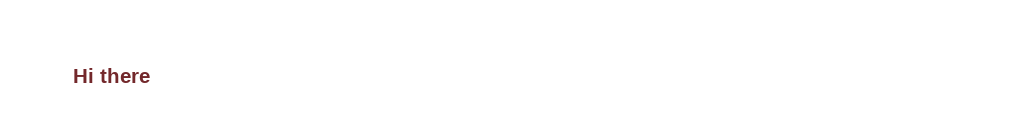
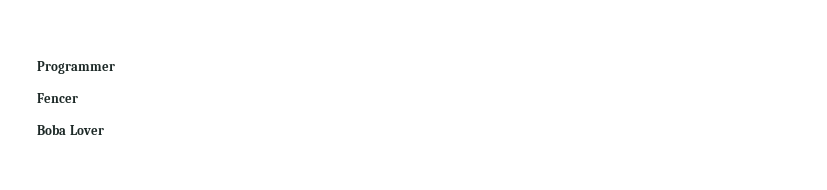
[73,68,150,83] Hi there -> [37,61,115,74] [37,93,78,103] [37,124,104,135] Programmer // Fencer // Boba Lover

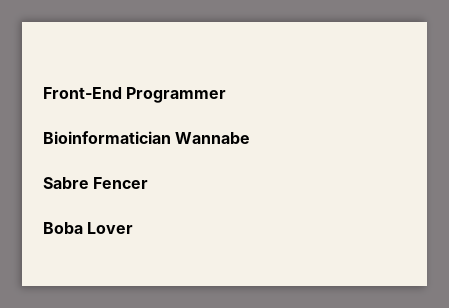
(37, 67) none -> [43,87,122,99] Front-End
(115, 67) none -> [43,131,251,144] [43,177,89,189] Bioinformatician Wannabe // Sabre

